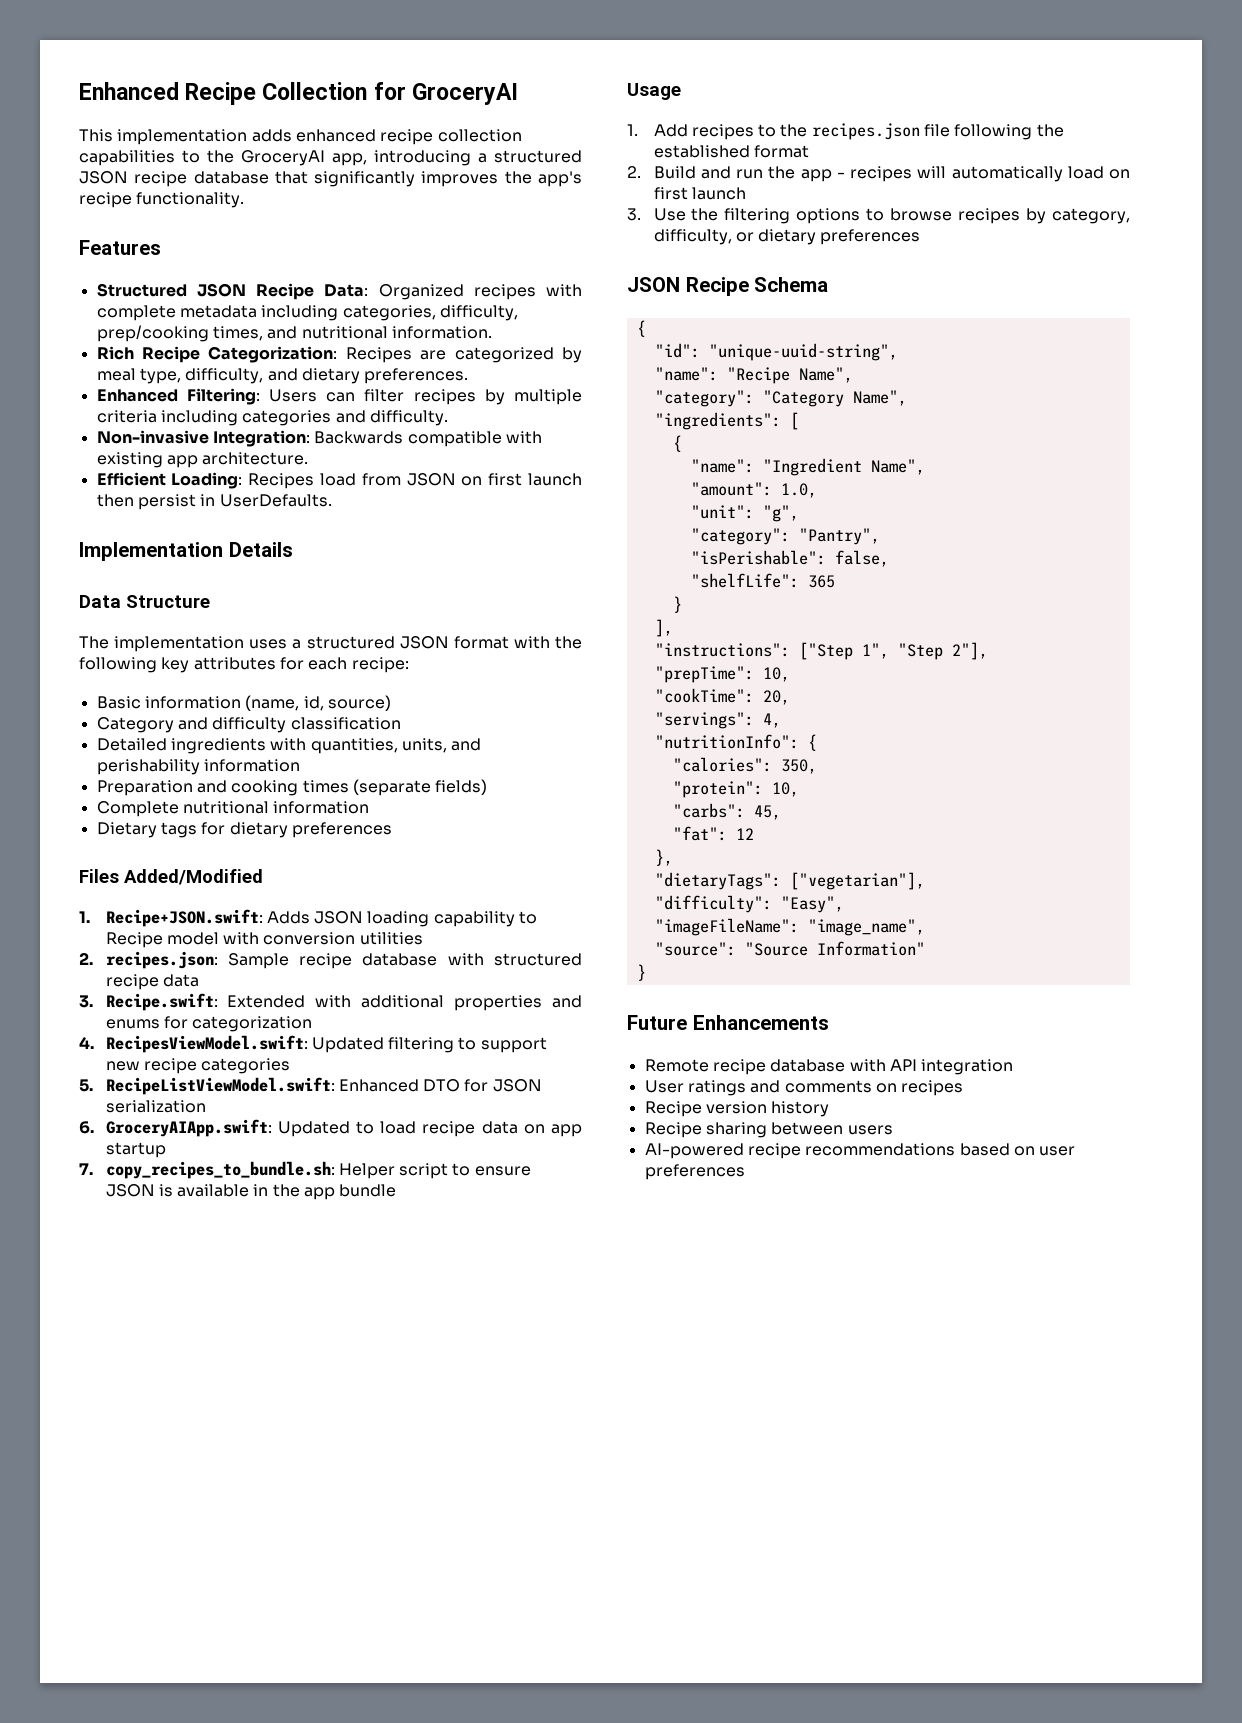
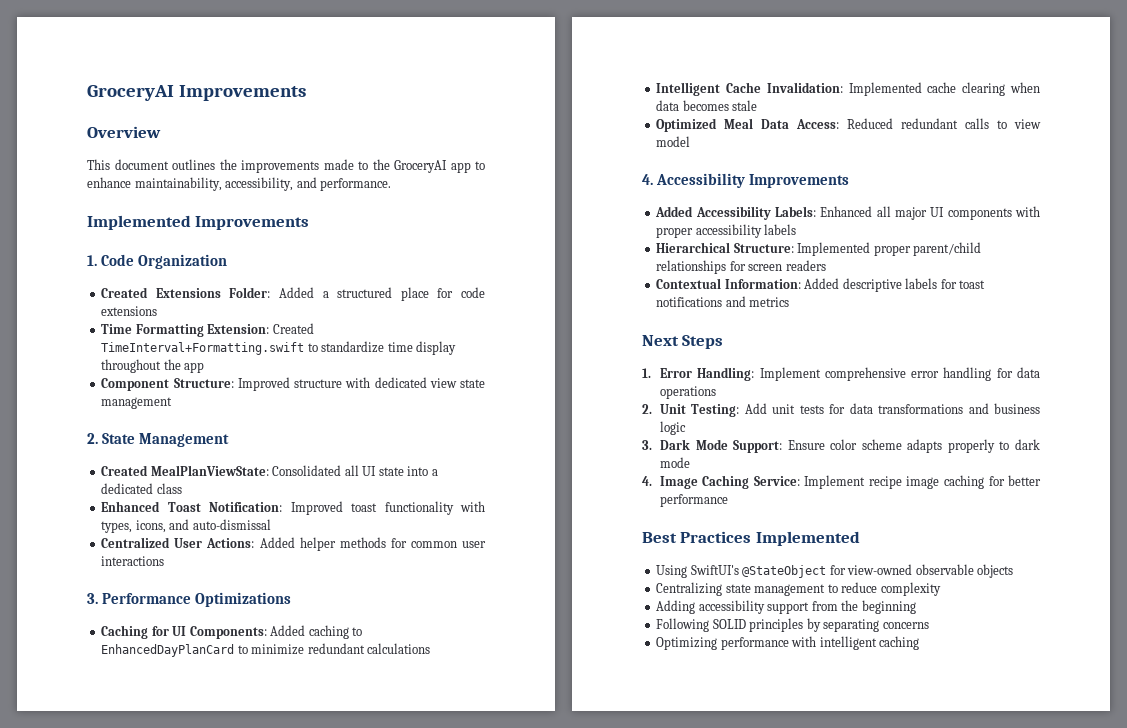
[79,82,518,105] Enhanced Recipe Collection for GroceryAI -> [87,85,306,101] [87,126,161,138] GroceryAI Improvements // Overview
[117,129,522,145] [79,150,582,166] [79,171,582,187] [79,192,245,208] [79,240,161,255] [96,283,582,300] [96,305,518,321] [96,325,492,342] [96,346,582,363] [96,368,469,384] [96,388,582,405] [96,410,448,426] [96,430,542,447] [96,452,309,468] [96,472,582,489] [96,494,332,510] [79,542,293,561] [79,595,210,608] [79,636,582,652] [79,657,409,673] [96,695,391,711] [96,717,401,733] [96,738,482,754] [96,759,300,775] [96,779,488,796] [96,801,370,817] [96,822,392,838] [79,869,263,885] [79,909,538,927] [105,932,423,948] [79,951,582,969] [105,974,199,990] [79,993,583,1011] [105,1016,313,1032] [79,1035,547,1053] [105,1058,291,1074] [79,1077,542,1095] [105,1100,206,1113] [79,1119,583,1137] [105,1142,166,1158] [79,1161,531,1179] [105,1184,397,1200] [627,83,681,100] [627,123,1064,140] [653,145,809,158] [627,166,1130,182] [653,187,746,200] [627,208,1130,224] [653,229,921,245] [627,277,829,296] [636,320,646,337] [654,343,898,361] [654,367,853,384] [654,390,907,407] [654,412,799,430] [672,435,682,452] [690,458,925,476] [690,482,817,498] [690,505,799,522] [690,528,880,545] [690,550,889,567] [690,573,835,588] [672,596,682,613] [654,619,673,637] [654,642,988,660] [654,666,790,683] [654,688,790,705] [654,712,781,729] [654,734,817,751] [672,757,817,774] [672,781,799,798] [672,803,781,820] [672,826,754,841] [654,849,673,866] [654,872,925,890] [654,895,844,913] [654,918,925,936] [654,941,925,956] [636,964,646,981] [627,1015,829,1030] [644,1059,1014,1075] [644,1080,964,1096] [644,1101,830,1117] [644,1122,893,1138] [644,1143,1076,1159] [644,1164,745,1180] implementation adds enhanced recipe collection capabilities to the GroceryAI app, introducing a structured JSON recipe database that significantly improves the app's recipe functionality. // Features // Structured JSON Recipe Data: Organized recipes with complete metadata including categories, difficulty, prep/cooking times, and nutritional information. // Rich Recipe Categorization: Recipes are categorized by meal type, difficulty, and dietary preferences. // Enhanced Filtering: Users can filter recipes by multiple criteria including categories and difficulty. // Non-invasive Integration: Backwards compatible with existing app architecture. // Efficient Loading: Recipes load from JSON on first launch then persist in UserDefaults. // Implementation Details // Data Structure // The implementation uses a structured JSON format with the following key attributes for each recipe: // Basic information (name, id, source) // Category and difficulty classification // Detailed ingredients with quantities, units, and perishability information // Preparation and cooking times (separate fields) // Complete nutritional information // Dietary tags for dietary preferences // Files Added/Modified // 1. Recipe+JSON.swift: Adds JSON loading capability to Recipe model with conversion utilities // 2. recipes.json: Sample recipe database with structured recipe data // 3. Recipe.swift: Extended with additional properties and enums for categorization // 4. RecipesViewModel.swift: Updated filtering to support new recipe categories // 5. RecipeListViewModel.swift: Enhanced DTO for JSON serialization // 6. GroceryAIApp.swift: Updated to load recipe data on app startup // 7. copy_recipes_to_bundle.sh: Helper script to ensure JSON is available in the app bundle // Usage // 1. Add recipes to the recipes.json file following the established format // 2. Build and run the app - recipes will automatically load on first launch // 3. Use the filtering options to browse recipes by category, difficulty, or dietary preferences // JSON Recipe Schema // { // "id": "unique-uuid-string", // "name": "Recipe Name", // "category": "Category Name", // "ingredients": [ // { // "name": "Ingredient Name", // "amount": 1.0, // "unit": "g", // "category": "Pantry", // "isPerishable": false, // "shelfLife": 365 // } // ], // "instructions": ["Step 1", "Step 2"], // "prepTime": 10, // "cookTime": 20, // "servings": 4, // "nutritionInfo": { // "calories": 350, // "protein": 10, // "carbs": 45, // "fat": 12 // }, // "dietaryTags": ["vegetarian"], // "difficulty": "Easy", // "imageFileName": "image_name", // "source": "Source Information" // } // Future Enhancements // Remote recipe database with API integration // User ratings and comments on recipes // Recipe version history // Recipe sharing between users // AI-powered recipe recommendations based on user preferences -> [114,159,485,173] [87,177,392,191] [87,215,310,230] [87,254,227,269] [101,287,485,301] [101,306,158,316] [101,323,314,337] [101,341,457,355] [101,359,205,373] [101,377,485,391] [101,397,173,409] [87,433,229,447] [101,465,438,476] [101,483,182,494] [101,501,485,515] [101,519,271,533] [101,537,486,551] [101,556,165,566] [87,592,291,607] [101,625,363,639] [101,643,431,657] [656,82,1040,96] [656,100,758,111] [656,118,1041,132] [656,136,691,147] [642,173,849,188] [655,206,1040,220] [656,224,797,238] [656,242,982,256] [656,260,826,274] [656,278,986,292] [656,296,790,307] [642,335,724,349] [642,367,1040,381] [659,386,716,399] [642,403,1040,417] [659,421,686,435] [642,439,1040,453] [659,457,690,468] [642,475,1041,489] [659,494,728,507] [642,531,860,546] [656,564,1014,578] [656,582,941,596] [656,600,916,614] [656,618,929,632] [656,636,920,650] document outlines the improvements made to the GroceryAI app to enhance maintainability, accessibility, and performance. // Implemented Improvements // 1. Code Organization // Created Extensions Folder: Added a structured place for code extensions // Time Formatting Extension: Created TimeInterval+Formatting.swift to standardize time display throughout the app // Component Structure: Improved structure with dedicated view state management // 2. State Management // Created MealPlanViewState: Consolidated all UI state into a dedicated class // Enhanced Toast Notification: Improved toast functionality with types, icons, and auto-dismissal // Centralized User Actions: Added helper methods for common user interactions // 3. Performance Optimizations // Caching for UI Components: Added caching to EnhancedDayPlanCard to minimize redundant calculations // Intelligent Cache Invalidation: Implemented cache clearing when data becomes stale // Optimized Meal Data Access: Reduced redundant calls to view model // 4. Accessibility Improvements // Added Accessibility Labels: Enhanced all major UI components with proper accessibility labels // Hierarchical Structure: Implemented proper parent/child relationships for screen readers // Contextual Information: Added descriptive labels for toast notifications and metrics // Next Steps // 1. Error Handling: Implement comprehensive error handling for data operations // 2. Unit Testing: Add unit tests for data transformations and business logic // 3. Dark Mode Support: Ensure color scheme adapts properly to dark mode // 4. Image Caching Service: Implement recipe image caching for better performance // Best Practices Implemented // Using SwiftUI's @StateObject for view-owned observable objects // Centralizing state management to reduce complexity // Adding accessibility support from the beginning // Following SOLID principles by separating concerns // Optimizing performance with intelligent caching

